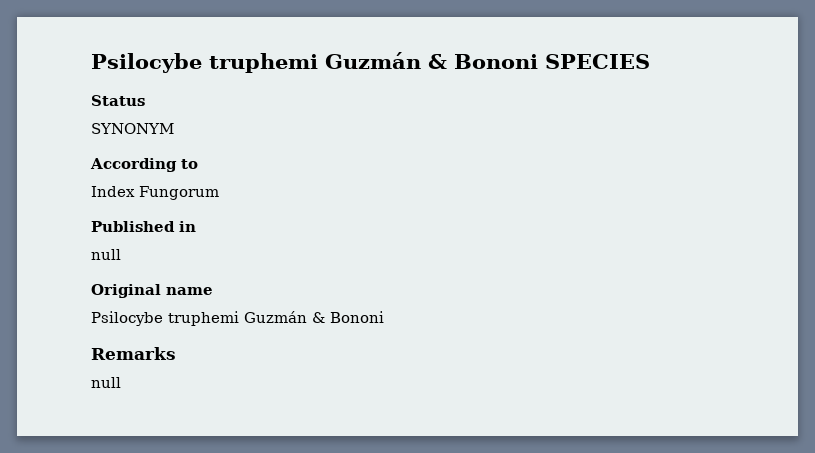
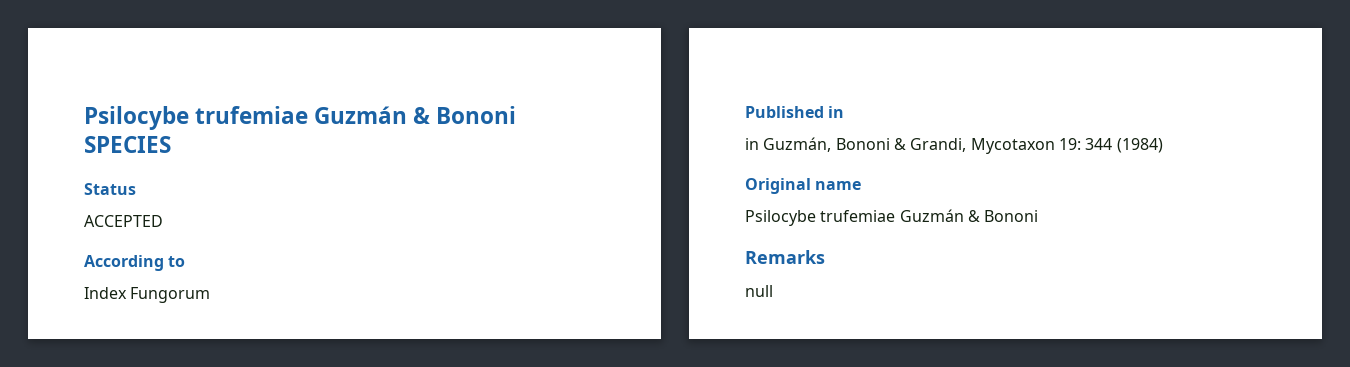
[91,53,318,73] Psilocybe truphemi -> [84,106,309,130] Psilocybe trufemiae
[91,123,174,134] SYNONYM -> [84,215,163,227] ACCEPTED
[91,249,121,260] null -> [745,137,1163,154] in Guzmán, Bononi & Grandi, Mycotaxon 19: 344 (1984)
[168,311,239,326] truphemi -> [820,210,896,222] trufemiae

